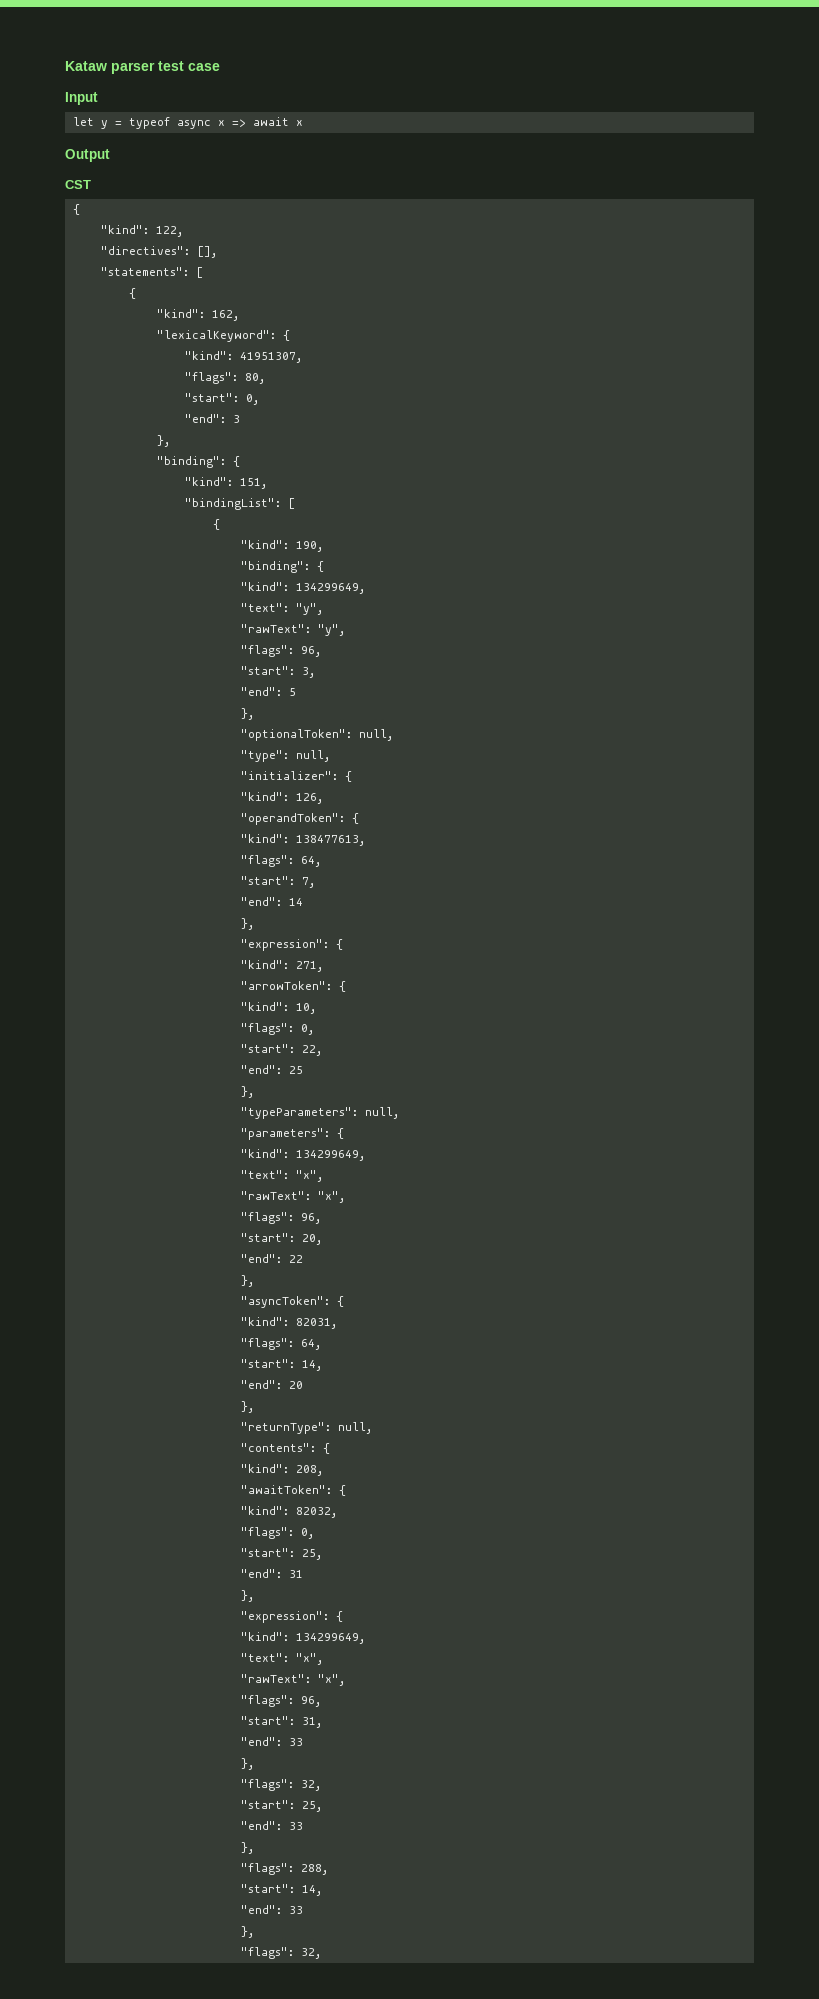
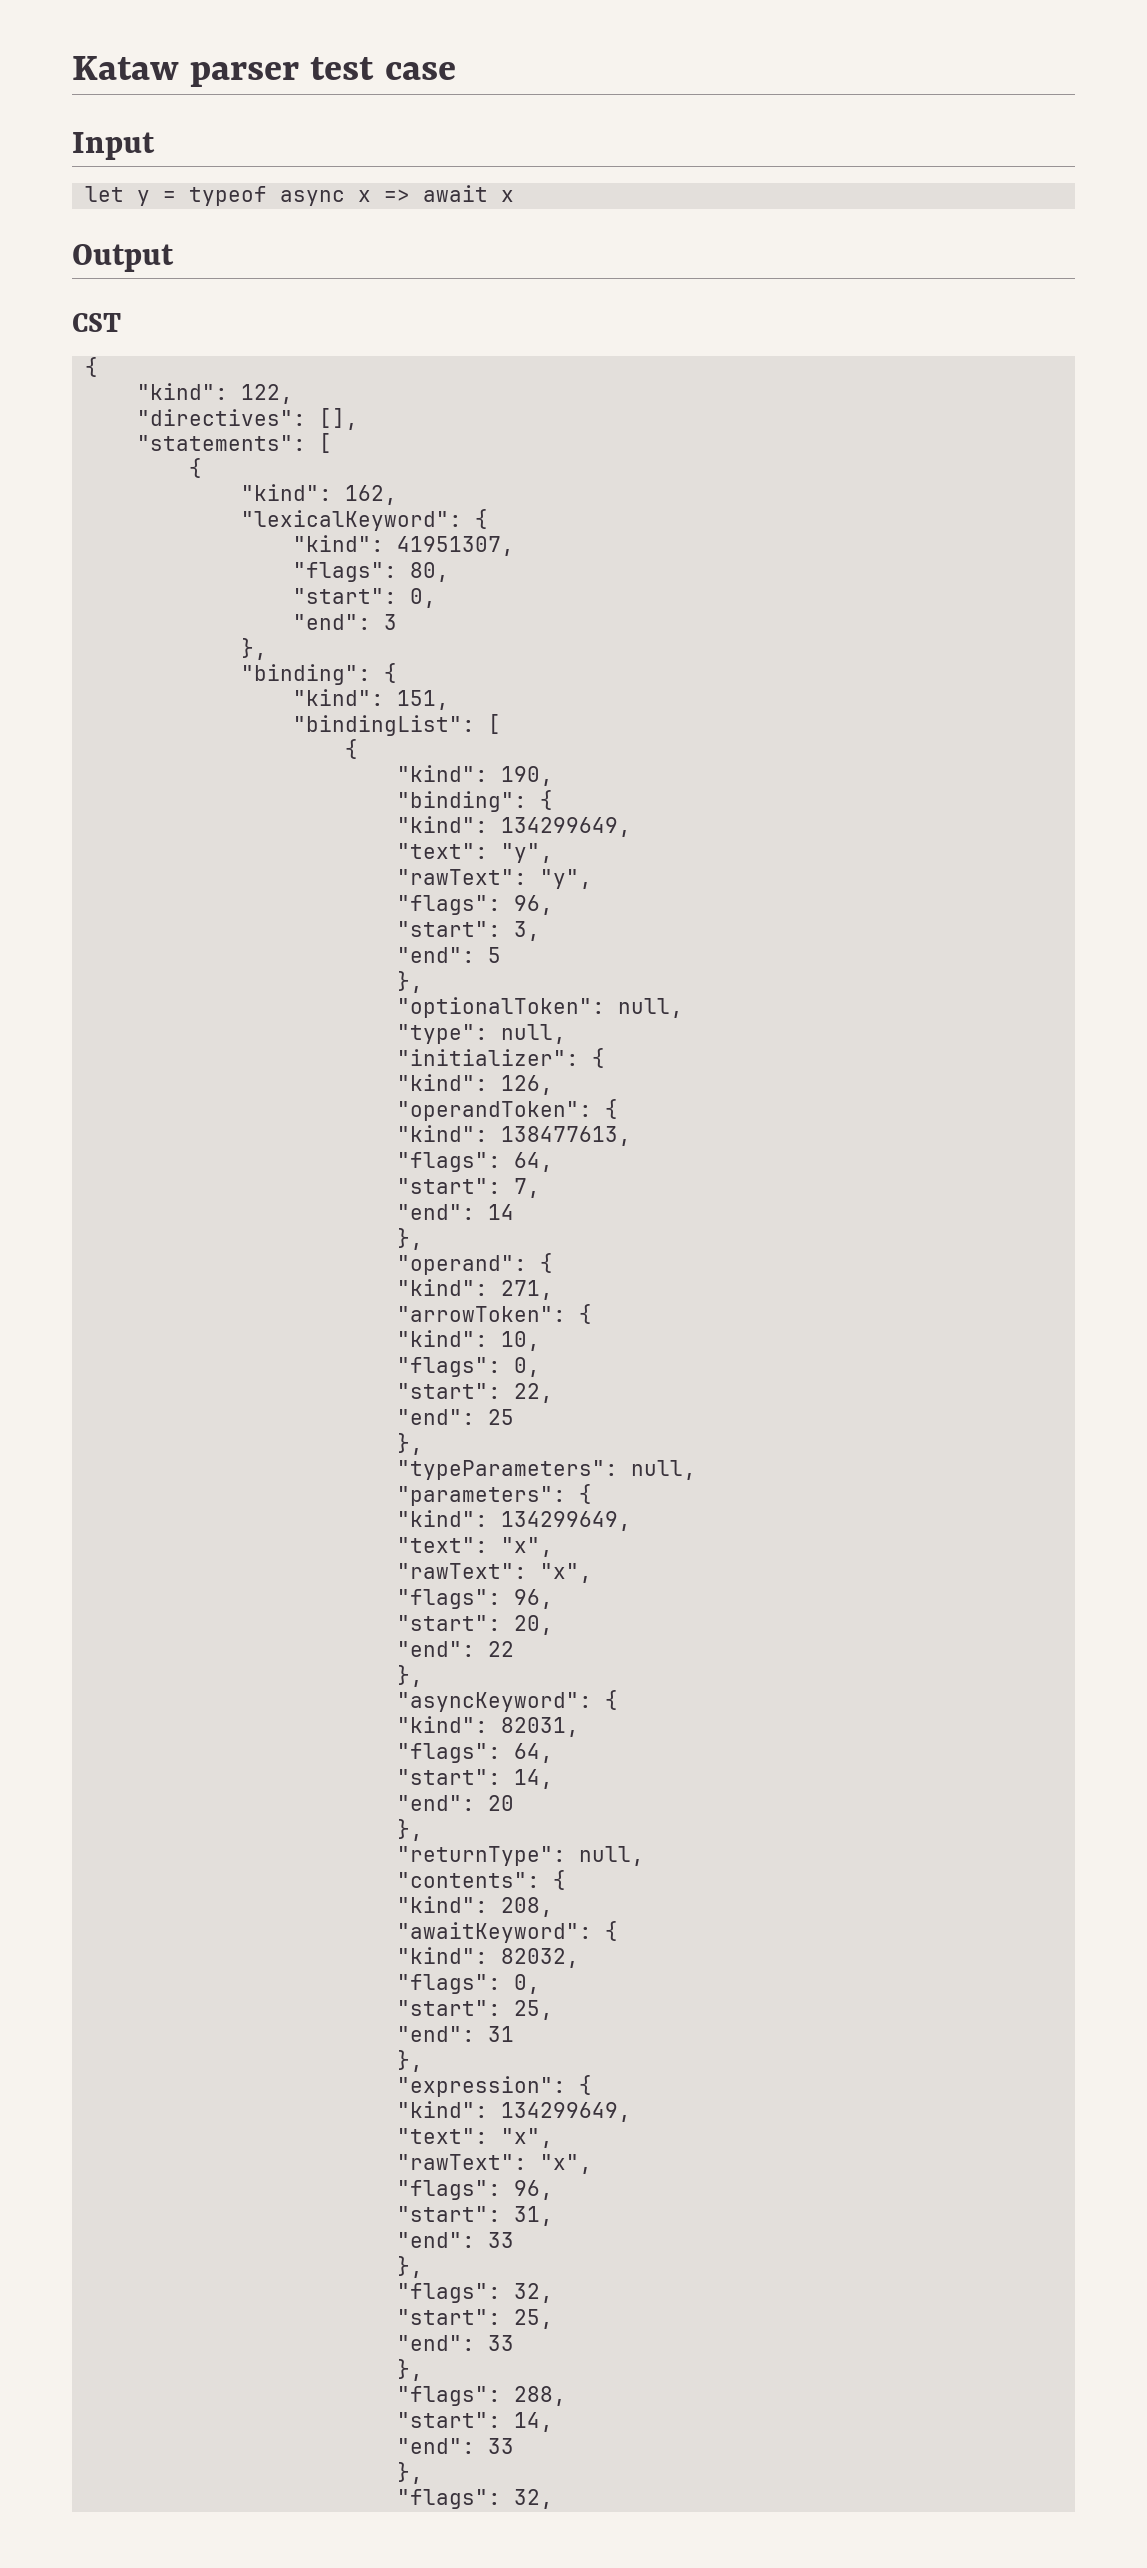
[240,939,329,951] "expression": -> [396,1255,527,1275] "operand":
[240,1296,330,1308] "asyncToken": -> [396,1692,592,1712] "asyncKeyword":
[240,1485,332,1494] "awaitToken": -> [396,1922,592,1943] "awaitKeyword":

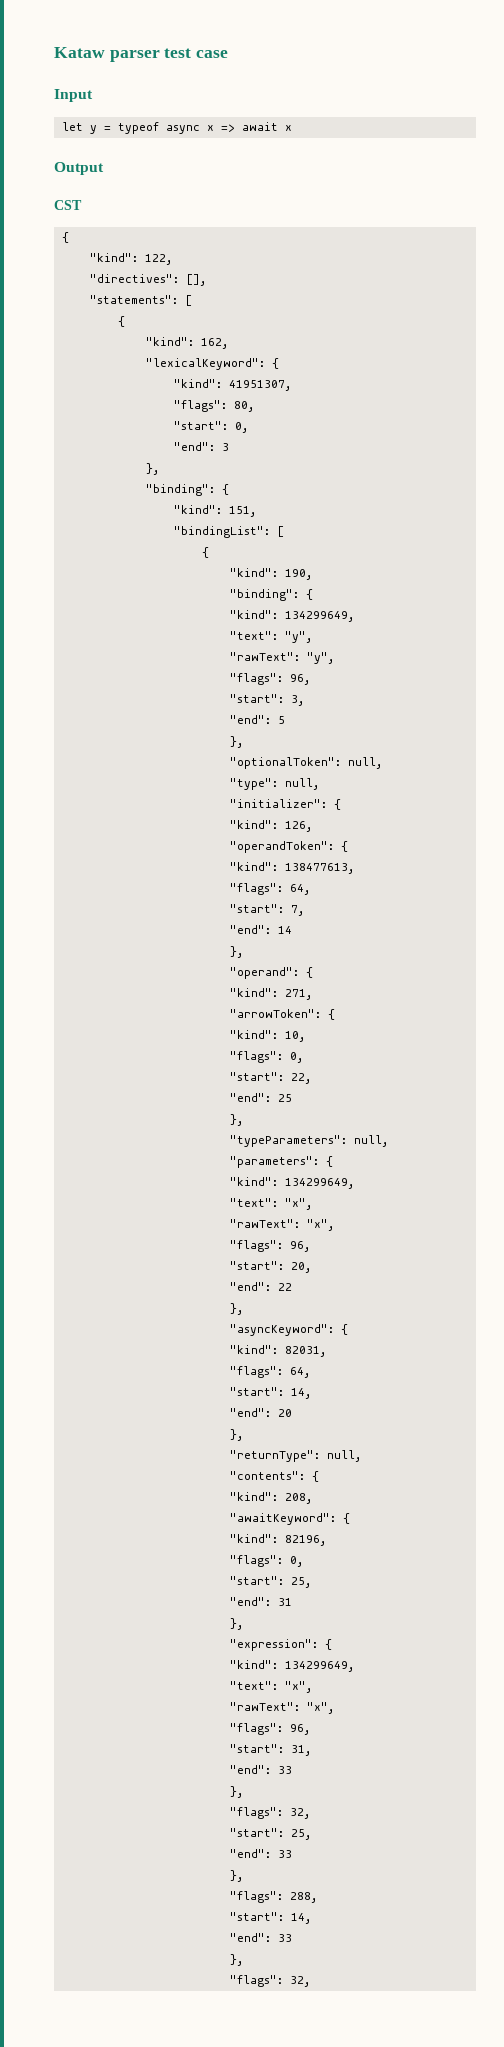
[500,1948,579,1968] 82032, -> [284,1535,326,1546] 82196,

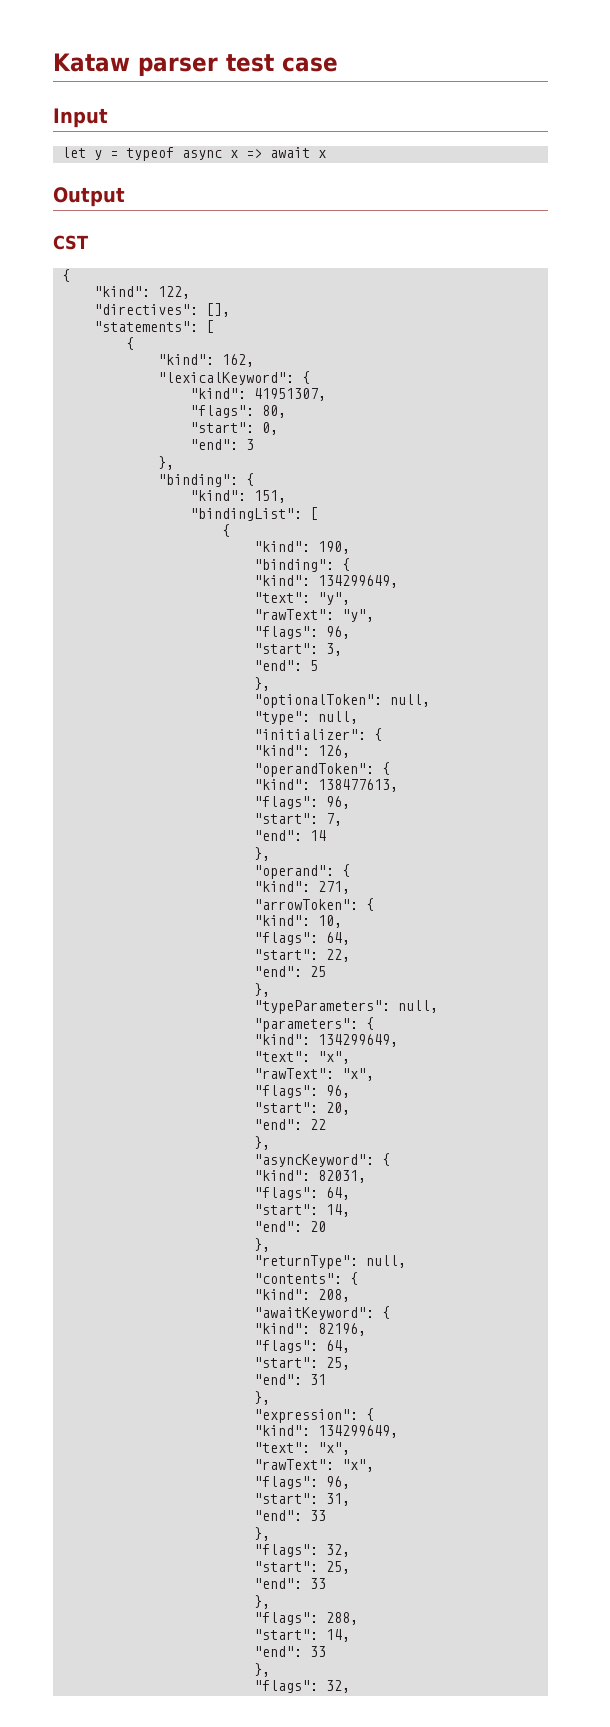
[289,884,310,895] 64, -> [326,796,350,809] 96,
[289,1052,303,1063] 0, -> [326,932,350,945] 64,
[289,1556,303,1567] 0, -> [326,1340,350,1353] 64,

